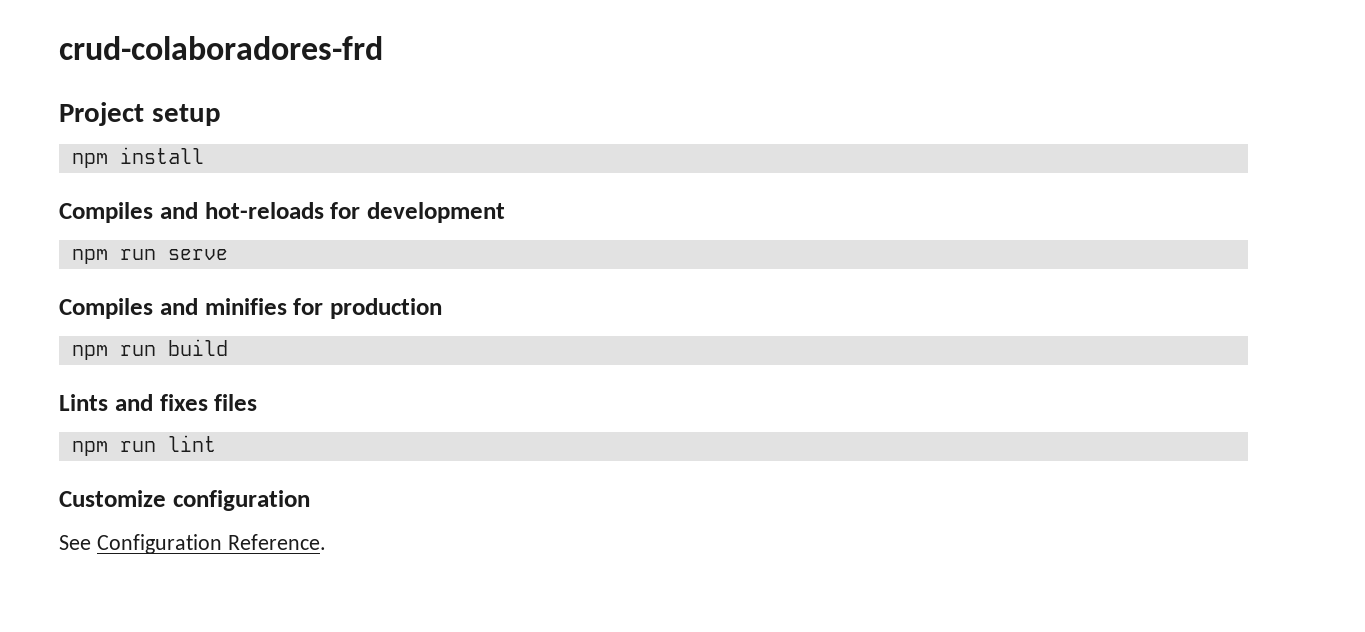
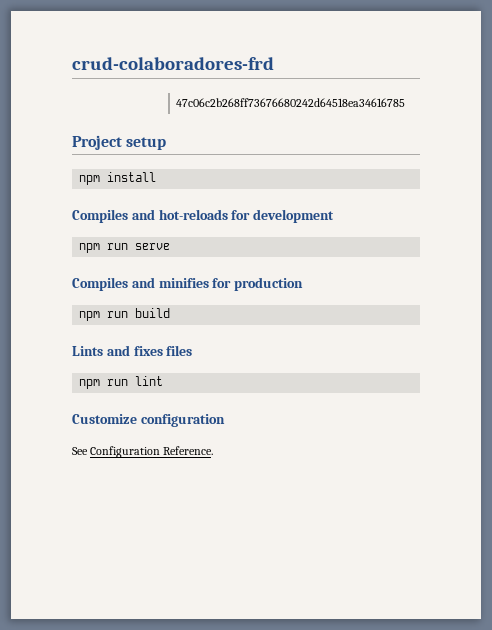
(383, 48) none -> [176,98,406,107] // 47c06c2b268ff73676680242d64518ea34616785

